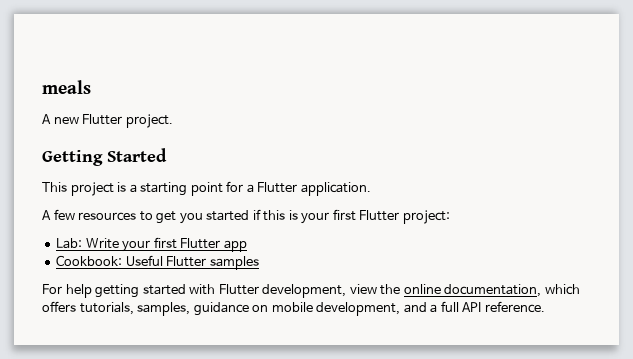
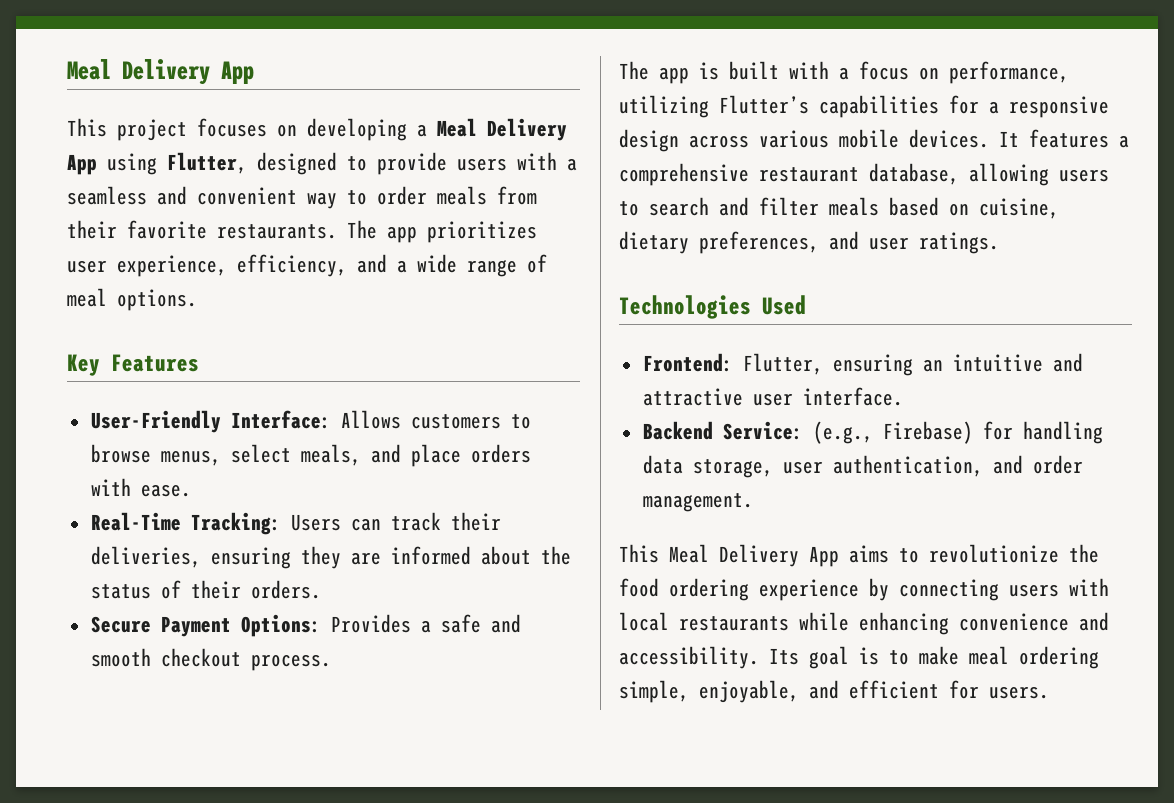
[42,80,91,94] [42,114,173,128] [42,148,167,166] [42,181,371,196] [42,209,450,224] [56,237,247,252] [56,255,259,270] [42,284,580,298] [42,301,545,316] meals // A new Flutter project. // Getting Started // This project is a starting point for a Flutter application. // A few resources to get you started if this is your first Flutter project: // Lab: Write your first Flutter app // Cookbook: Useful Flutter samples // For help getting started with Flutter development, view the online documentation, which offers tutorials, samples, guidance on mobile development, and a full API reference. -> [67,59,254,85] [67,118,567,141] [67,152,577,175] [67,186,537,209] [67,220,537,243] [67,254,547,277] [67,288,197,311] [67,354,199,376] [90,410,531,433] [90,444,531,467] [90,478,191,497] [90,512,501,535] [90,546,571,569] [90,580,321,599] [90,614,521,637] [90,648,331,671] [619,61,1069,84] [619,95,1109,118] [619,129,1129,152] [619,163,1109,186] [619,197,1059,219] [619,231,999,254] [619,295,806,319] [642,353,1083,376] [642,387,903,406] [642,421,1103,444] [642,455,1083,478] [642,493,753,512] [619,544,1099,567] [619,578,1109,601] [619,612,1109,635] [619,646,1099,669] [619,680,1049,703] Meal Delivery App // This project focuses on developing a Meal Delivery App using Flutter, designed to provide users with a seamless and convenient way to order meals from their favorite restaurants. The app prioritizes user experience, efficiency, and a wide range of meal options. // Key Features // User-Friendly Interface: Allows customers to browse menus, select meals, and place orders with ease. // Real-Time Tracking: Users can track their deliveries, ensuring they are informed about the status of their orders. // Secure Payment Options: Provides a safe and smooth checkout process. // The app is built with a focus on performance, utilizing Flutter’s capabilities for a responsive design across various mobile devices. It features a comprehensive restaurant database, allowing users to search and filter meals based on cuisine, dietary preferences, and user ratings. // Technologies Used // Frontend: Flutter, ensuring an intuitive and attractive user interface. // Backend Service: (e.g., Firebase) for handling data storage, user authentication, and order management. // This Meal Delivery App aims to revolutionize the food ordering experience by connecting users with local restaurants while enhancing convenience and accessibility. Its goal is to make meal ordering simple, enjoyable, and efficient for users.

